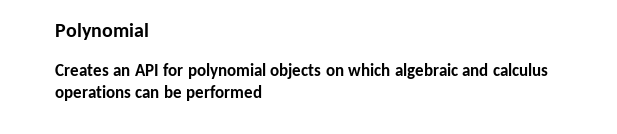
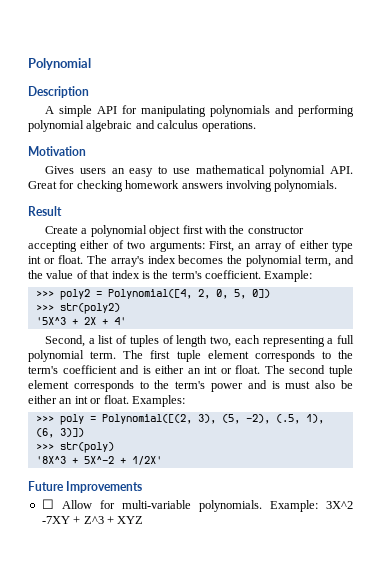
[55,63,548,79] [55,85,263,101] Creates an API for polynomial objects on which algebraic and calculus operations can be performed -> [28,86,89,98] [45,105,354,117] [28,120,256,132] [28,146,86,156] [45,165,353,177] [28,180,338,192] [28,206,62,216] [45,225,304,237] [28,240,353,252] [28,255,354,267] [28,270,313,282] [35,289,270,300] [35,303,120,314] [35,317,126,325] [45,335,355,347] [28,350,353,362] [28,365,353,377] [28,380,354,392] [28,395,185,407] [35,414,324,425] [35,428,84,438] [35,442,114,453] [35,456,162,465] [28,481,143,493] [41,499,353,512] [41,516,144,524] Description // A simple API for manipulating polynomials and performing polynomial algebraic and calculus operations. // Motivation // Gives users an easy to use mathematical polynomial API. Great for checking homework answers involving polynomials. // Result // Create a polynomial object first with the constructor accepting either of two arguments: First, an array of either type int or float. The array's index becomes the polynomial term, and the value of that index is the term's coefficient. Example: // >>> poly2 = Polynomial([4, 2, 0, 5, 0]) // >>> str(poly2) // '5X^3 + 2X + 4' // Second, a list of tuples of length two, each representing a full polynomial term. The first tuple element corresponds to the term's coefficient and is either an int or float. The second tuple element corresponds to the term's power and is must also be either an int or float. Examples: // >>> poly = Polynomial([(2, 3), (5, -2), (.5, 1), (6, 3)]) // >>> str(poly) // '8X^3 + 5X^-2 + 1/2X' // Future Improvements // ☐ Allow for multi-variable polynomials. Example: 3X^2 -7XY + Z^3 + XYZ

